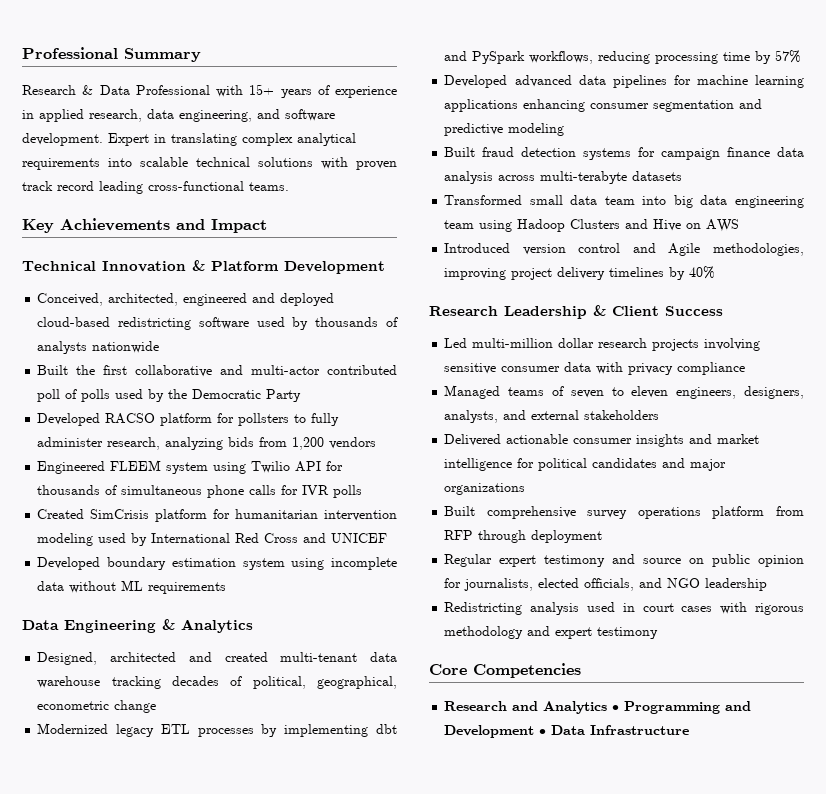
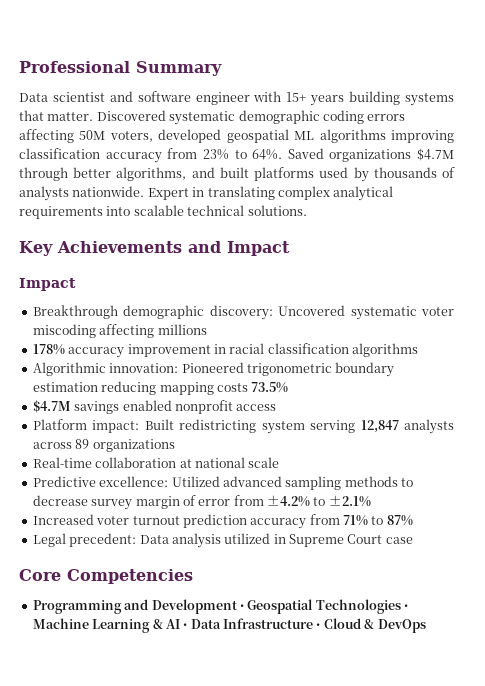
[22,84,397,98] [22,109,335,122] [22,133,103,146] Research & Data Professional with 15+ years of experience in applied research, data engineering, and software development. -> [19,91,455,106] [19,110,406,125] [19,129,454,143] [19,148,454,163] [19,167,456,182] [19,186,145,201] Data scientist and software engineer with 15+ years building systems that matter. Discovered systematic demographic coding errors affecting 50M voters, developed geospatial ML algorithms improving classification accuracy from 23% to 64%. Saved organizations $4.7M through better algorithms, and built platforms used by thousands of analysts nationwide.
[258,157,397,170] [22,181,289,194] [22,218,267,233] [22,260,385,274] [37,293,335,306] [37,317,398,330] [37,341,160,354] [37,365,398,377] [37,389,302,402] [37,413,340,426] [37,437,377,450] [37,460,344,474] [37,485,363,498] [37,509,398,522] [37,533,388,546] [37,557,398,570] [37,580,227,594] [22,619,253,633] [37,652,398,665] [37,676,397,689] [37,700,157,713] [37,723,398,737] [444,50,802,64] [444,75,804,88] [444,99,763,112] [444,123,565,136] [444,147,804,160] [444,171,683,184] [444,195,804,208] [444,219,740,232] [444,243,804,256] [444,266,716,280] [429,305,723,319] [444,338,761,351] [444,362,746,375] [444,385,804,399] [444,410,660,423] [444,434,760,447] [444,458,727,471] [444,483,526,495] [444,506,804,519] [444,530,603,543] [444,554,804,567] [444,578,768,591] [444,602,804,615] [444,626,659,639] [429,663,581,678] [444,701,752,714] [444,725,690,738] solutions with proven track record leading cross-functional teams. // Key Achievements and Impact // Technical Innovation & Platform Development // Conceived, architected, engineered and deployed cloud-based redistricting software used by thousands of analysts nationwide // Built the first collaborative and multi-actor contributed poll of polls used by the Democratic Party // Developed RACSO platform for pollsters to fully administer research, analyzing bids from 1,200 vendors // Engineered FLEEM system using Twilio API for thousands of simultaneous phone calls for IVR polls // Created SimCrisis platform for humanitarian intervention modeling used by International Red Cross and UNICEF // Developed boundary estimation system using incomplete data without ML requirements // Data Engineering & Analytics // Designed, architected and created multi-tenant data warehouse tracking decades of political, geographical, econometric change // Modernized legacy ETL processes by implementing dbt and PySpark workflows, reducing processing time by 57% // Developed advanced data pipelines for machine learning applications enhancing consumer segmentation and predictive modeling // Built fraud detection systems for campaign finance data analysis across multi-terabyte datasets // Transformed small data team into big data engineering team using Hadoop Clusters and Hive on AWS // Introduced version control and Agile methodologies, improving project delivery timelines by 40% // Research Leadership & Client Success // Led multi-million dollar research projects involving sensitive consumer data with privacy compliance // Managed teams of seven to eleven engineers, designers, analysts, and external stakeholders // Delivered actionable consumer insights and market intelligence for political candidates and major organizations // Built comprehensive survey operations platform from RFP through deployment // Regular expert testimony and source on public opinion for journalists, elected officials, and NGO leadership // Redistricting analysis used in court cases with rigorous methodology and expert testimony // Core Competencies // Research and Analytics • Programming and Development • Data Infrastructure -> [247,205,307,216] [19,241,290,256] [19,278,76,291] [32,305,454,320] [32,324,207,338] [32,343,418,358] [32,362,395,377] [32,381,289,395] [32,400,277,414] [32,419,455,434] [32,439,175,452] [32,457,280,468] [32,476,413,490] [32,495,371,510] [32,514,413,529] [32,533,413,548] [19,569,193,584] [32,599,408,614] [32,618,426,633] solutions. // Key Achievements and Impact // Impact // Breakthrough demographic discovery: Uncovered systematic voter miscoding affecting millions // 178% accuracy improvement in racial classification algorithms // Algorithmic innovation: Pioneered trigonometric boundary estimation reducing mapping costs 73.5% // $4.7M savings enabled nonprofit access // Platform impact: Built redistricting system serving 12,847 analysts across 89 organizations // Real-time collaboration at national scale // Predictive excellence: Utilized advanced sampling methods to decrease survey margin of error from ±4.2% to ±2.1% // Increased voter turnout prediction accuracy from 71% to 87% // Legal precedent: Data analysis utilized in Supreme Court case // Core Competencies // Programming and Development • Geospatial Technologies • Machine Learning & AI • Data Infrastructure • Cloud & DevOps

